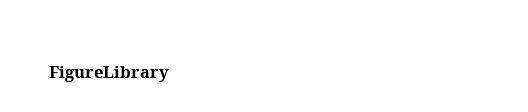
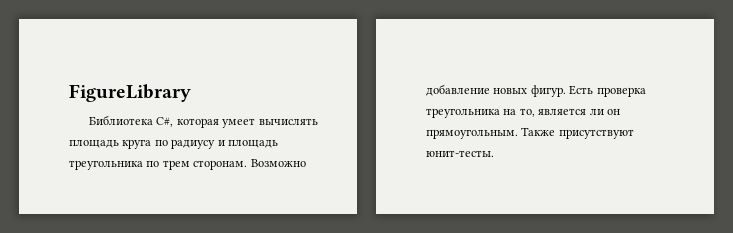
(169, 74) none -> [89,115,318,128] [69,139,278,149] [69,159,306,170] [426,84,646,97] [426,108,620,118] [426,127,634,139] [426,150,494,157] // Библиотека C#, которая умеет вычислять площадь круга по радиусу и площадь треугольника по трем сторонам. Возможно добавление новых фигур. Есть проверка треугольника на то, является ли он прямоугольным. Также присутствуют юнит-тесты.

